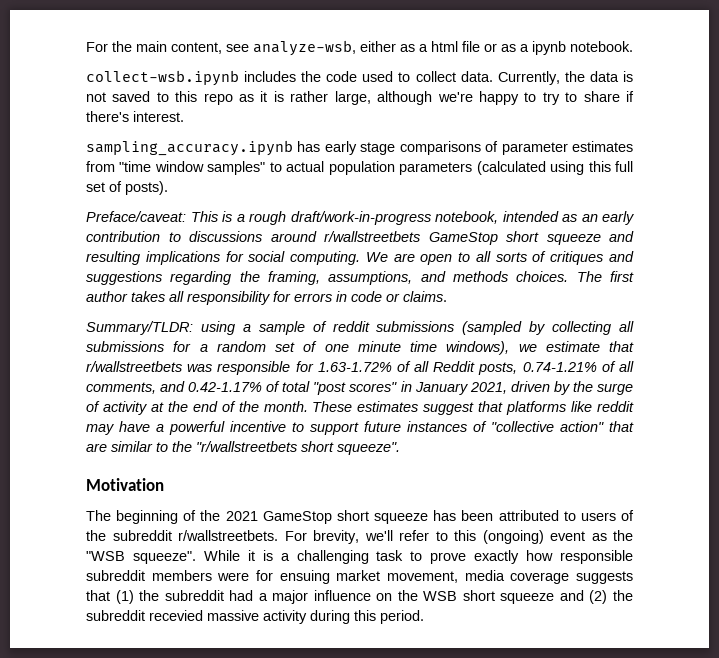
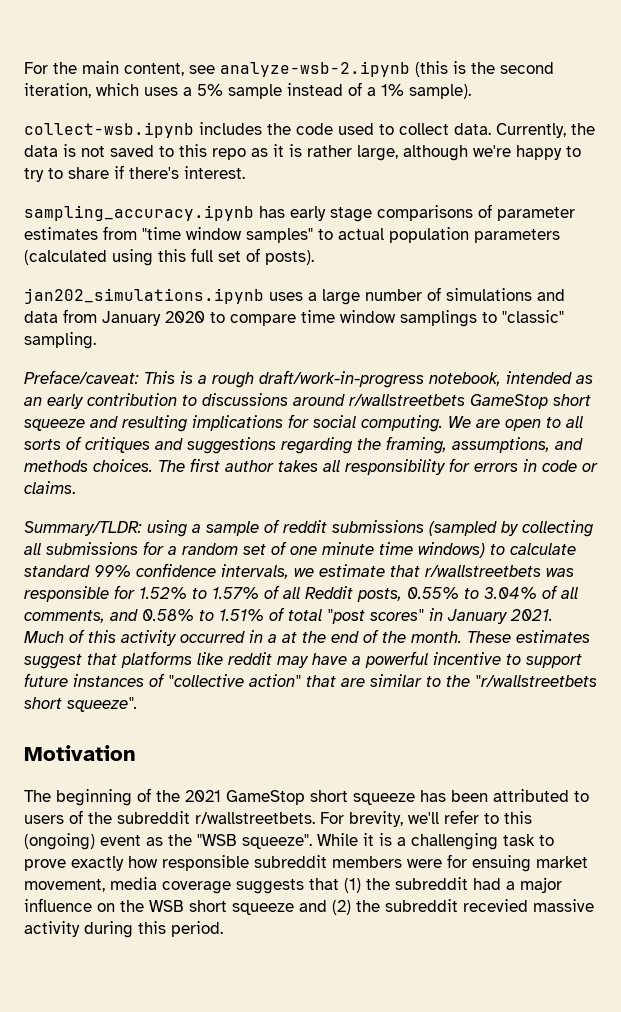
[253,40,633,56] analyze-wsb, either as a html file or as a ipynb notebook. -> [220,61,554,77] [24,82,471,99] analyze-wsb-2.ipynb (this is the second iteration, which uses a 5% sample instead of a 1% sample).
(168, 188) none -> [24,287,565,305] [24,309,564,327] [24,332,96,349] // jan202_simulations.ipynb uses a large number of simulations and data from January 2020 to compare time window samplings to "classic" sampling.
[446,341,510,355] windows), -> [418,542,576,558] [24,563,289,579] windows) to calculate standard 99% confidence intervals,
[317,362,392,372] 1.63-1.72% -> [139,587,259,599] 1.52% to 1.57%
[522,362,597,372] 0.74-1.21% -> [407,587,537,599] 0.55% to 3.04%
[188,382,263,392] 0.42-1.17% -> [142,609,264,621] 0.58% to 1.51%
[469,381,634,395] [86,401,147,415] 2021, driven by the surge of activity -> [510,609,553,621] [24,629,277,646] 2021. Much of this activity occurred in a

